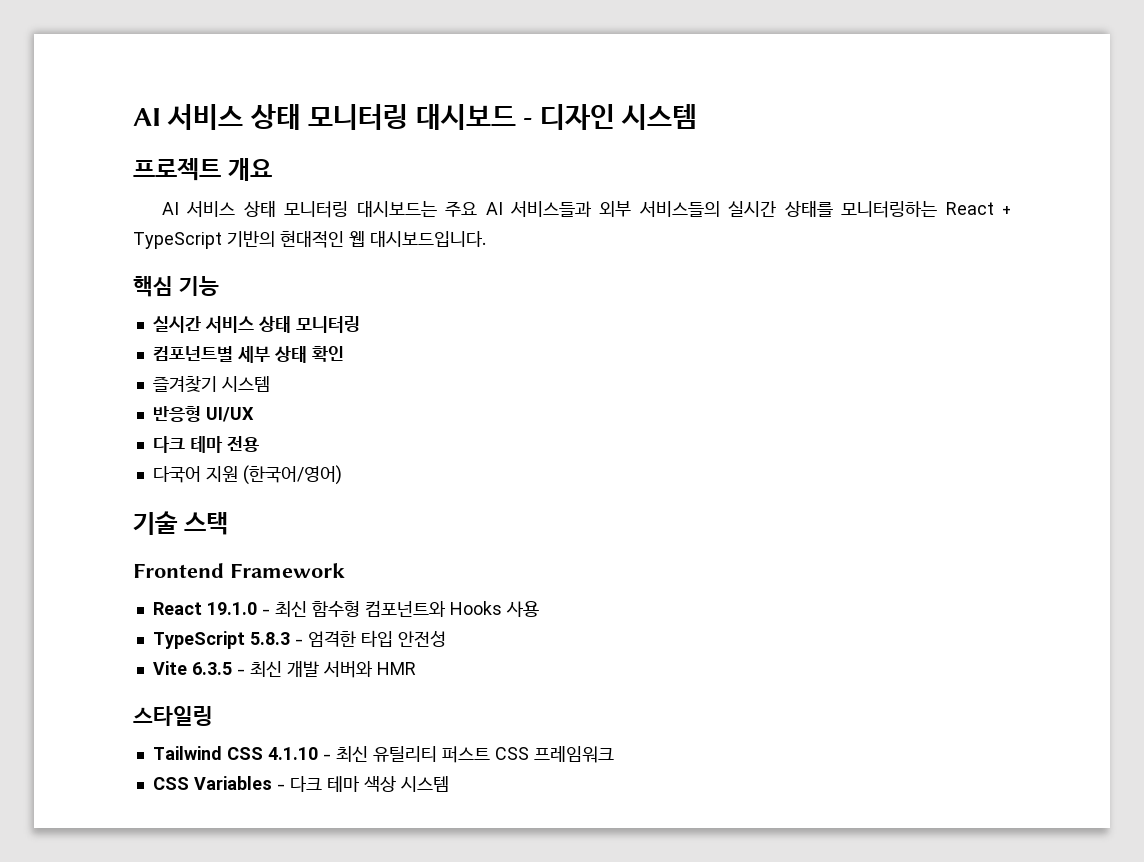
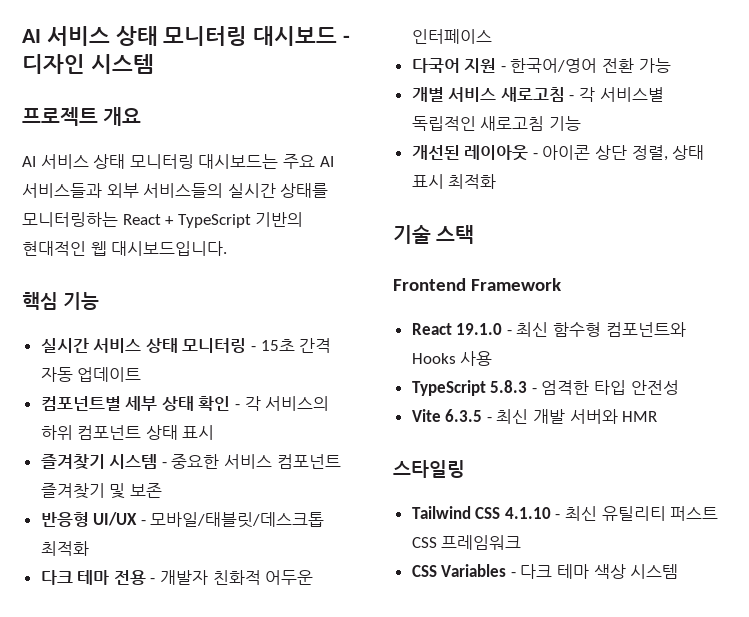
(360, 324) none -> [251,338,332,353] [40,367,142,382] - 15초 간격 자동 업데이트
[152,376,270,392] // 즐겨찾기 시스템 -> [235,396,330,411] [40,425,215,440] [40,454,341,470] [40,483,162,499] - 각 서비스의 하위 컴포넌트 상태 표시 // 즐겨찾기 시스템 - 중요한 서비스 컴포넌트 즐겨찾기 및 보존
(254, 414) none -> [140,512,325,528] [40,541,89,556] - 모바일/태블릿/데스크톱 최적화
[152,465,342,485] // 다국어 지원 (한국어/영어) -> [150,570,314,585] [411,29,492,44] [411,58,671,73] [411,87,664,102] [411,116,581,131] [411,145,705,161] [411,174,497,189] - 개발자 친화적 어두운 인터페이스 // 다국어 지원 - 한국어/영어 전환 가능 // 개별 서비스 새로고침 - 각 서비스별 독립적인 새로고침 기능 // 개선된 레이아웃 - 아이콘 상단 정렬, 상태 표시 최적화

